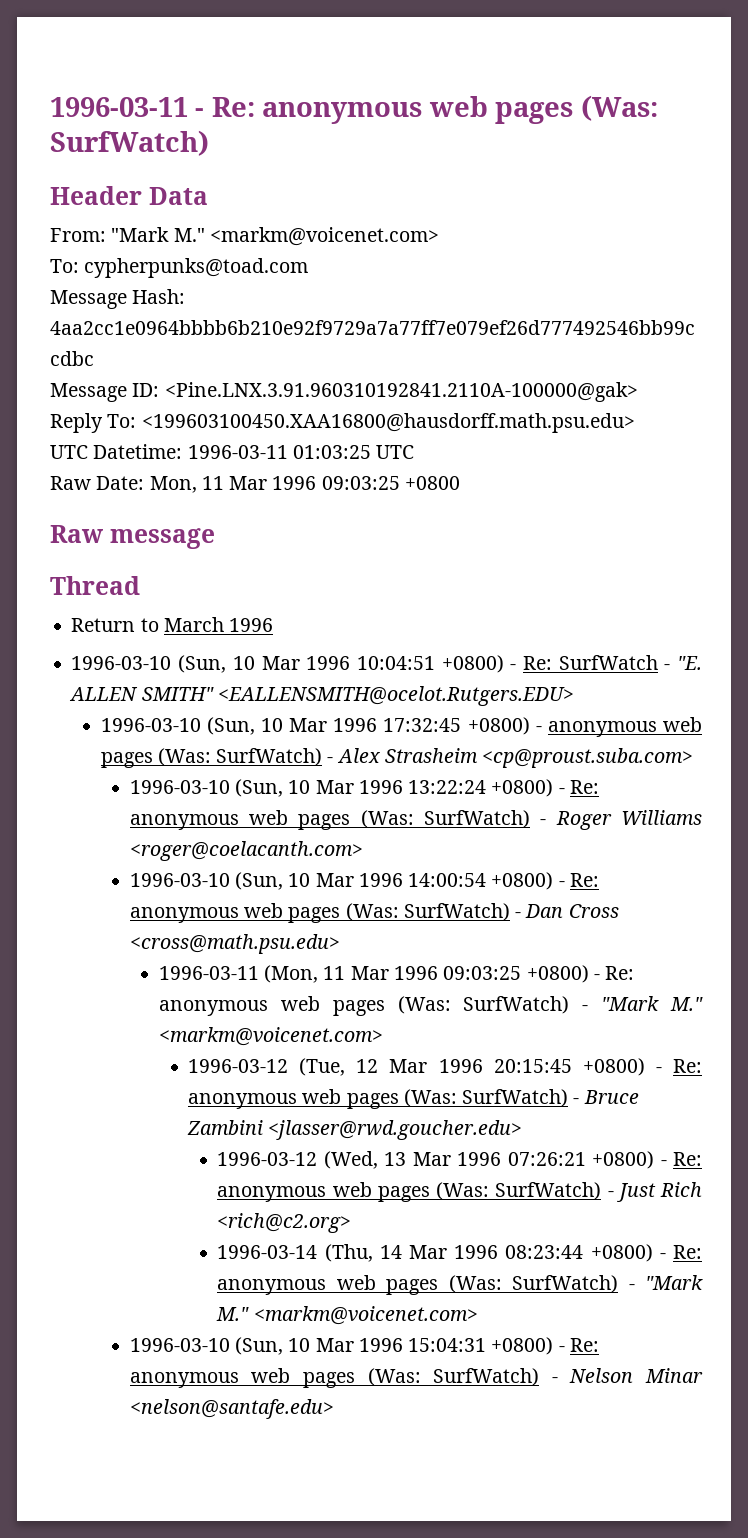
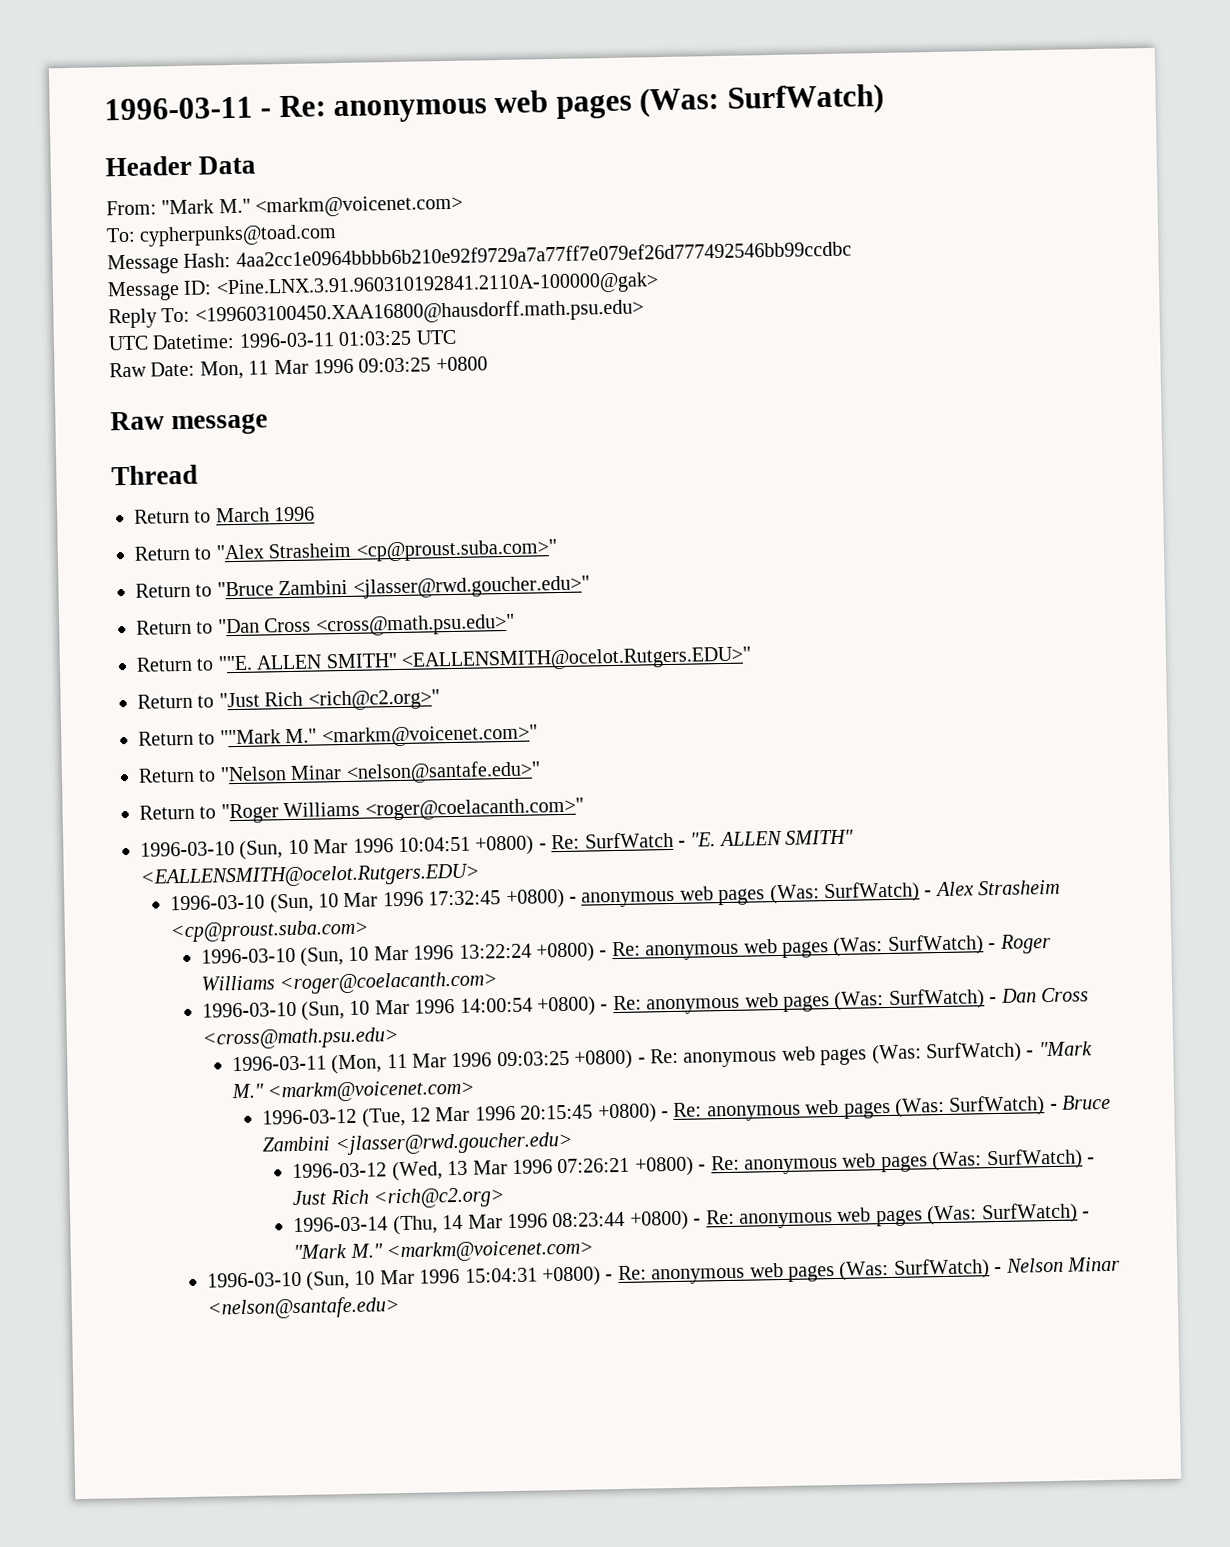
(274, 625) none -> [134,539,558,562] [135,575,590,599] [136,613,515,637] [136,646,752,672] [137,689,440,711] [138,724,538,748] [138,760,541,784] [139,797,584,824] // Return to "Alex Strasheim <cp@proust.suba.com>" // Return to "Bruce Zambini <jlasser@rwd.goucher.edu>" // Return to "Dan Cross <cross@math.psu.edu>" // Return to ""E. ALLEN SMITH" <EALLENSMITH@ocelot.Rutgers.EDU>" // Return to "Just Rich <rich@c2.org>" // Return to ""Mark M." <markm@voicenet.com>" // Return to "Nelson Minar <nelson@santafe.edu>" // Return to "Roger Williams <roger@coelacanth.com>"

